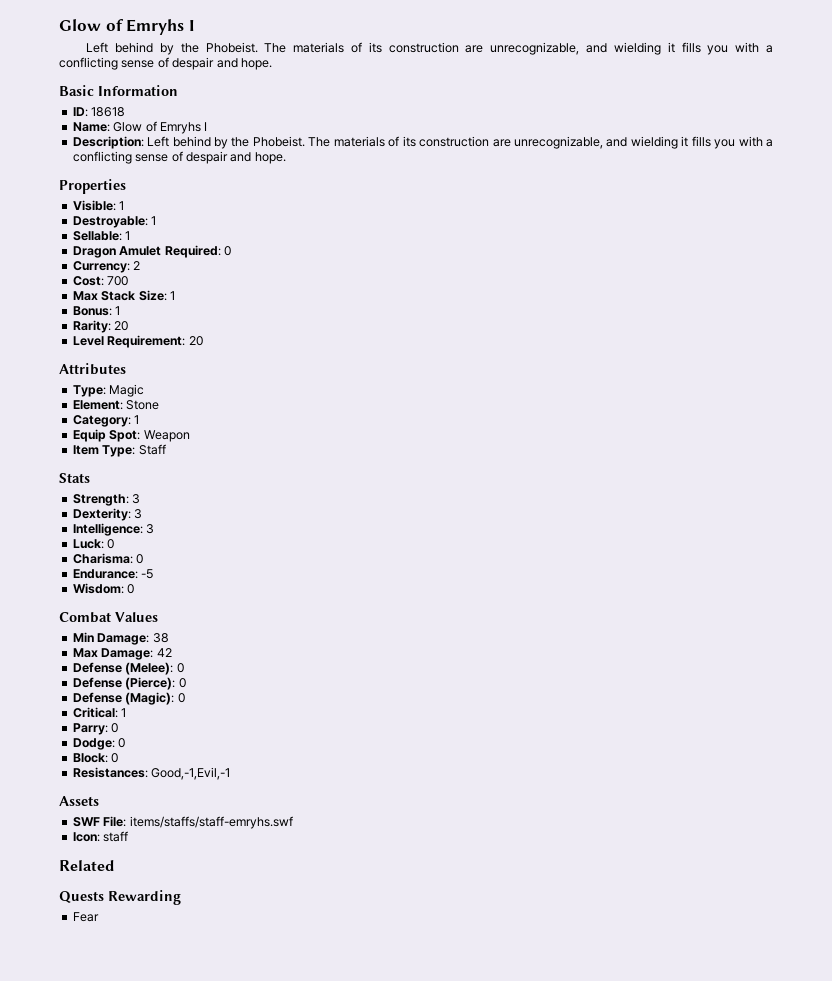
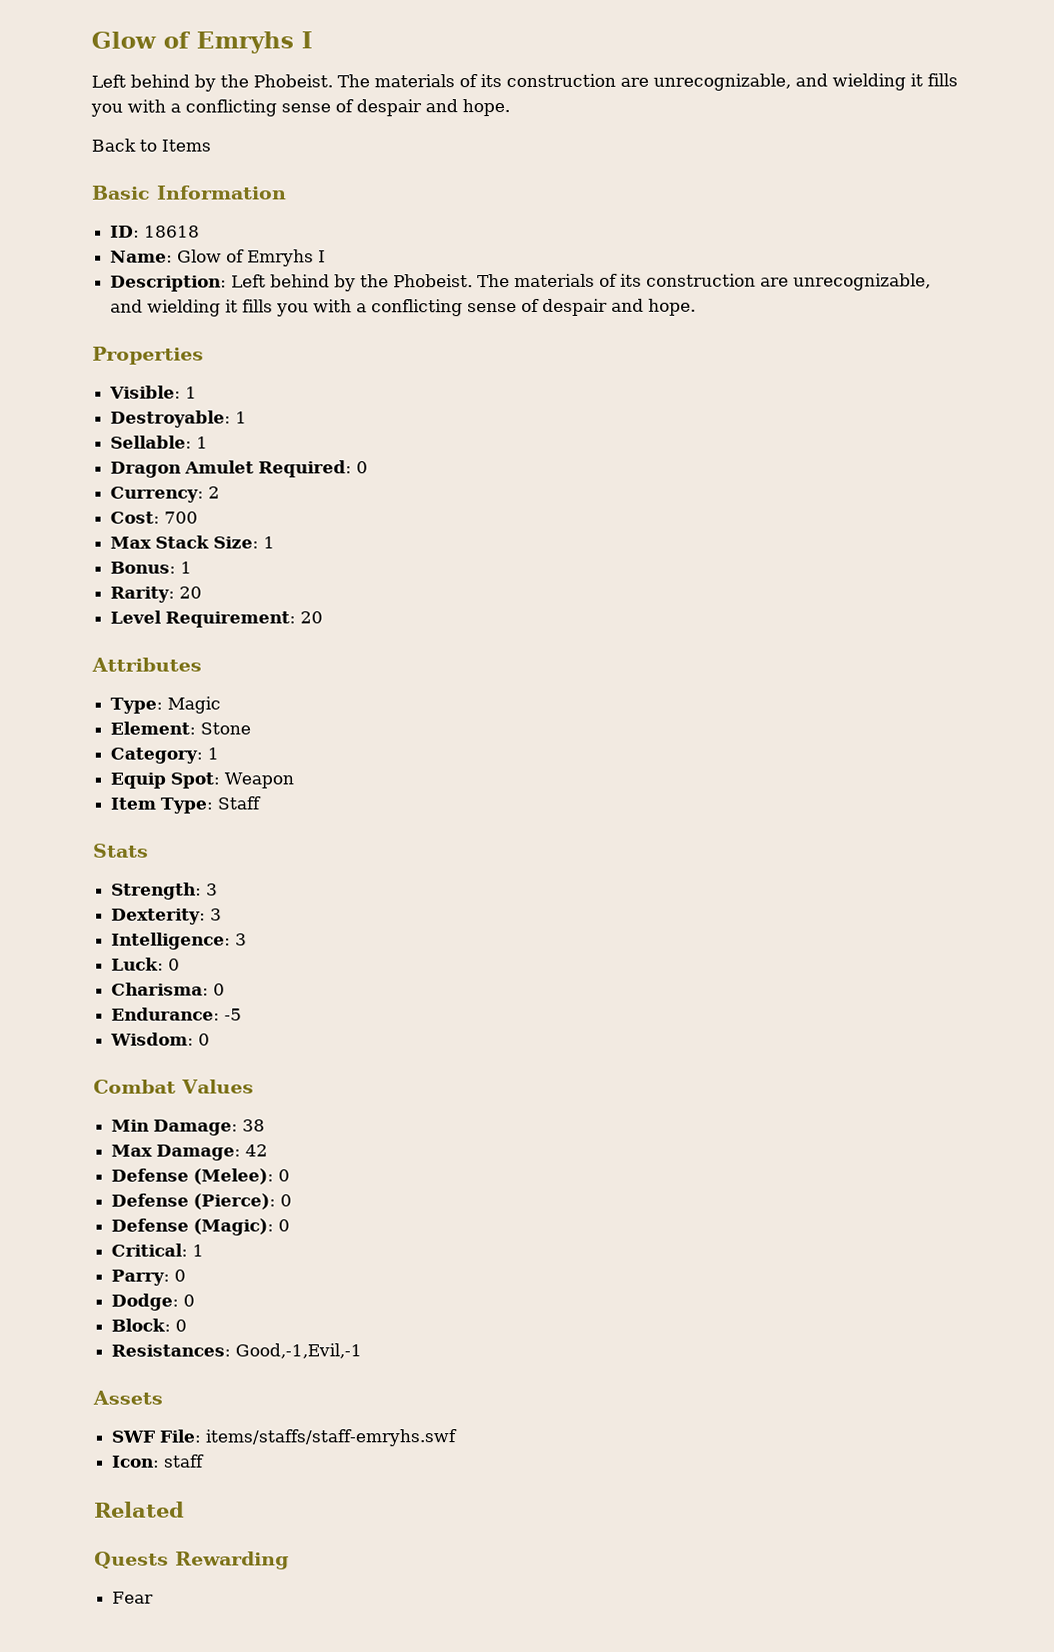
(272, 64) none -> [91,138,211,152] // Back to Items

